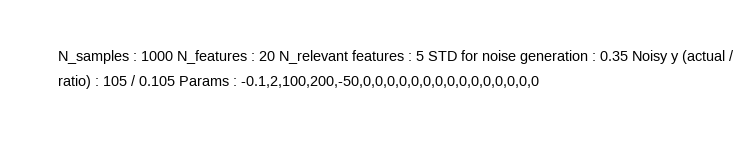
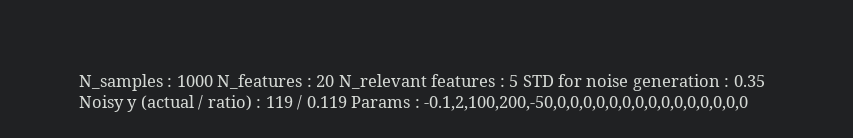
[103,75,175,86] 105 / 0.105 -> [265,95,347,110] 119 / 0.119

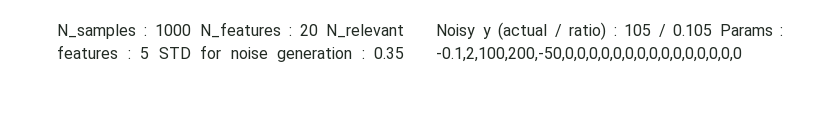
[265,95,347,110] 119 / 0.119 -> [624,24,712,37] 105 / 0.105

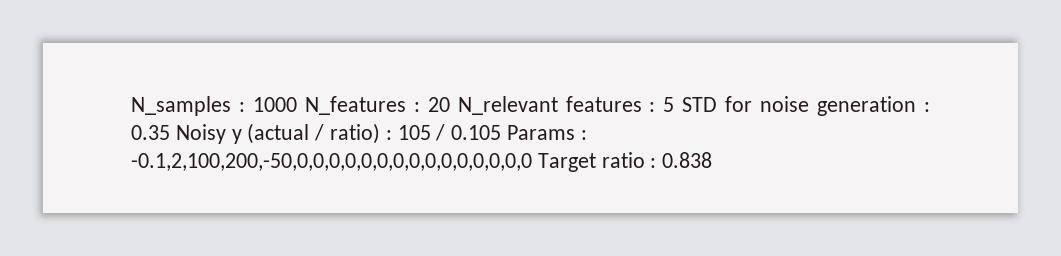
(742, 54) none -> [537,152,713,172] Target ratio : 0.838

